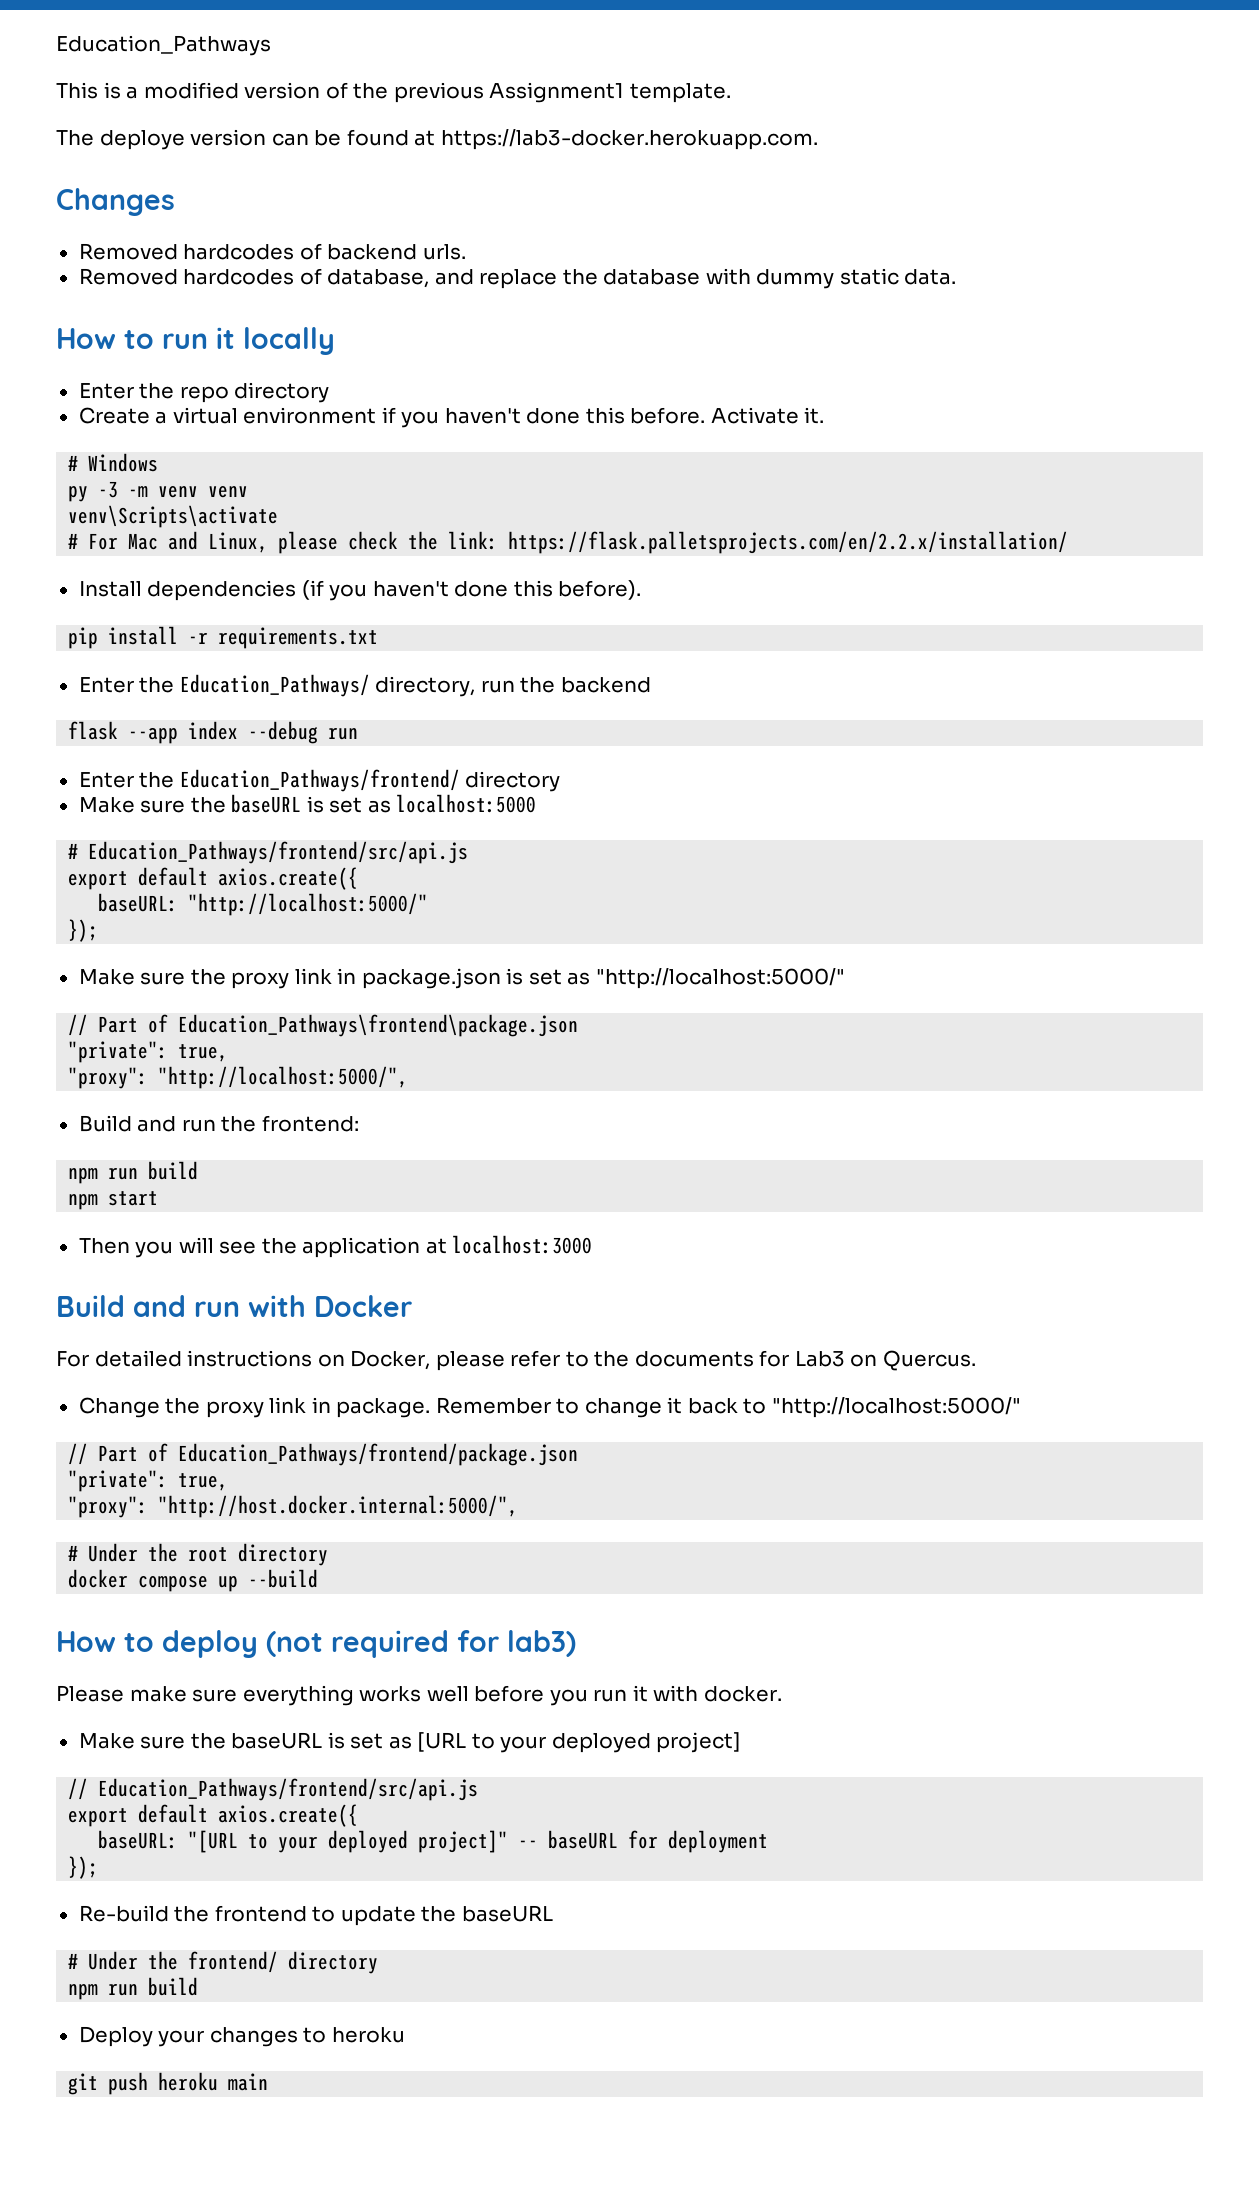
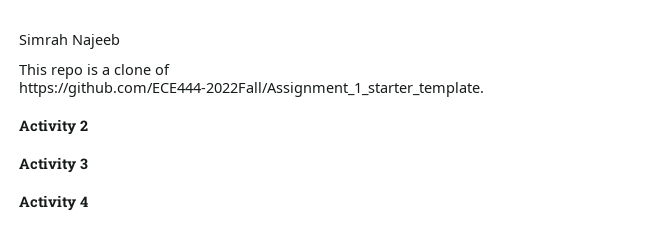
[56,35,271,56] Education_Pathways -> [19,34,120,49] Simrah Najeeb
(98, 90) none -> [51,67,83,79] repo
[143,82,731,103] [56,129,818,150] [56,188,175,216] [78,243,466,260] [78,268,957,289] [56,327,335,355] [78,382,330,403] [78,407,825,428] [68,453,159,472] [68,481,249,502] [68,505,279,528] [68,531,1069,554] [78,580,642,601] [68,626,379,649] [78,674,651,697] [68,721,359,744] [78,769,561,792] [78,794,537,813] [68,841,469,864] [68,867,359,890] [98,893,429,916] [68,919,99,942] [78,968,845,989] [68,1014,579,1037] [68,1041,229,1063] [68,1066,409,1089] [78,1115,359,1132] [68,1161,199,1184] [68,1191,159,1210] [78,1235,593,1258] [56,1295,412,1317] [56,1350,976,1371] [78,1397,1021,1418] [68,1443,579,1466] [68,1470,229,1492] [68,1495,519,1518] [68,1543,329,1566] [68,1569,319,1592] [56,1630,576,1658] [56,1685,782,1706] [78,1732,742,1753] [68,1778,479,1801] [68,1804,359,1827] [98,1830,769,1853] [68,1856,99,1879] [78,1905,553,1926] [68,1951,379,1974] [68,1977,199,2000] [78,2026,405,2047] [68,2072,269,2095] modified version of the previous Assignment1 template. // The deploye version can be found at https://lab3-docker.herokuapp.com. // Changes // Removed hardcodes of backend urls. // Removed hardcodes of database, and replace the database with dummy static data. // How to run it locally // Enter the repo directory // Create a virtual environment if you haven't done this before. Activate it. // # Windows // py -3 -m venv venv // venv\Scripts\activate // # For Mac and Linux, please check the link: https://flask.palletsprojects.com/en/2.2.x/installation/ // Install dependencies (if you haven't done this before). // pip install -r requirements.txt // Enter the Education_Pathways/ directory, run the backend // flask --app index --debug run // Enter the Education_Pathways/frontend/ directory // Make sure the baseURL is set as localhost:5000 // # Education_Pathways/frontend/src/api.js // export default axios.create({ // baseURL: "http://localhost:5000/" // }); // Make sure the proxy link in package.json is set as "http://localhost:5000/" // // Part of Education_Pathways\frontend\package.json // "private": true, // "proxy": "http://localhost:5000/", // Build and run the frontend: // npm run build // npm start // Then you will see the application at localhost:3000 // Build and run with Docker // For detailed instructions on Docker, please refer to the documents for Lab3 on Quercus. // Change the proxy link in package. Remember to change it back to "http://localhost:5000/" // // Part of Education_Pathways/frontend/package.json // "private": true, // "proxy": "http://host.docker.internal:5000/", // # Under the root directory // docker compose up --build // How to deploy (not required for lab3) // Please make sure everything works well before you run it with docker. // Make sure the baseURL is set as [URL to your deployed project] // // Education_Pathways/frontend/src/api.js // export default axios.create({ // baseURL: "[URL to your deployed project]" -- baseURL for deployment // }); // Re-build the frontend to update the baseURL // # Under the frontend/ directory // npm run build // Deploy your changes to heroku // git push heroku main -> [114,64,170,75] [19,82,484,97] [19,119,88,135] [19,157,88,173] [19,195,88,211] clone of https://github.com/ECE444-2022Fall/Assignment_1_starter_template. // Activity 2 // Activity 3 // Activity 4

